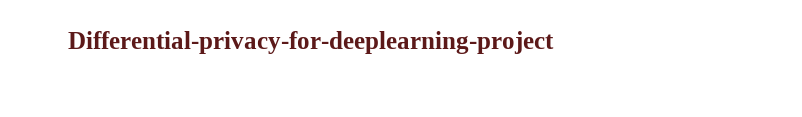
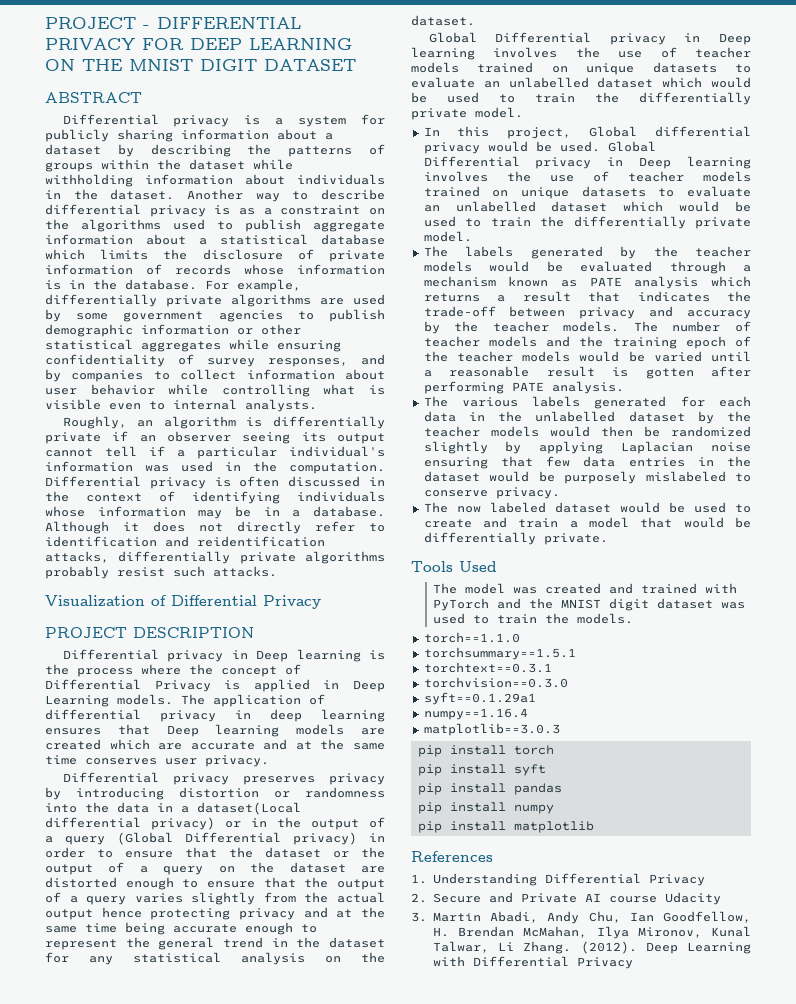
[68,31,554,54] Differential-privacy-for-deeplearning-project -> [45,17,301,29] [45,38,352,50] [45,59,356,71] [45,92,142,103] [62,114,385,127] [45,129,333,142] [45,144,386,157] [45,159,293,172] [45,174,385,187] [45,189,385,202] [45,204,385,217] [45,219,385,232] [45,234,385,245] [45,249,385,262] [45,264,385,275] [45,279,301,292] [45,294,385,307] [45,309,385,322] [45,324,301,337] [45,339,341,352] [45,354,385,367] [45,369,385,382] [45,384,385,397] [45,399,317,412] [62,416,385,429] [45,431,385,444] [45,446,385,459] [45,461,385,474] [45,476,386,489] [45,491,385,504] [45,506,385,519] [45,521,385,534] [45,536,325,547] [45,551,385,564] [45,566,277,579] [45,595,321,609] [45,627,254,638] [62,649,385,662] [45,664,301,677] [45,679,385,692] [45,694,325,707] [45,709,385,722] [45,724,386,737] [45,739,385,750] [45,755,269,767] [62,772,385,785] [45,787,385,800] [45,802,301,815] [45,817,385,830] [45,832,385,845] [45,847,385,858] [45,862,385,875] [45,877,385,890] [45,892,385,905] [45,907,385,920] [45,922,317,935] [45,937,385,950] [45,952,385,965] [411,15,475,26] [428,32,751,45] [411,47,751,60] [411,62,751,75] [411,77,751,88] [411,92,751,105] [411,107,523,120] [423,126,751,139] [423,141,656,154] [423,156,751,169] [423,171,751,182] [423,186,751,199] [423,201,751,212] [423,216,751,229] [423,231,472,242] [423,246,751,259] [423,261,751,274] [423,276,751,289] [423,291,751,302] [423,306,751,319] [423,321,751,334] [423,336,751,349] [423,351,751,362] [423,366,751,379] [423,381,624,394] [423,396,751,409] [423,411,751,424] [423,426,751,437] [423,441,751,454] [423,456,751,469] [423,471,751,484] [423,487,560,499] [423,502,751,513] [423,517,751,528] [423,532,608,545] [411,561,497,572] [432,583,737,594] [432,598,745,611] [432,613,633,624] [423,632,520,643] [423,647,576,660] [423,662,552,673] [423,677,568,688] [423,692,536,705] [423,708,528,720] [423,723,560,736] [417,745,554,757] [417,764,546,776] [417,783,562,795] [417,802,554,814] [417,821,594,833] [411,851,493,862] [411,873,705,886] [411,892,721,905] [411,911,751,924] [432,926,751,939] [432,941,751,954] [432,956,633,969] PROJECT - DIFFERENTIAL PRIVACY FOR DEEP LEARNING ON THE MNIST DIGIT DATASET // ABSTRACT // Differential privacy is a system for publicly sharing information about a dataset by describing the patterns of groups within the dataset while withholding information about individuals in the dataset. Another way to describe differential privacy is as a constraint on the algorithms used to publish aggregate information about a statistical database which limits the disclosure of private information of records whose information is in the database. For example, differentially private algorithms are used by some government agencies to publish demographic information or other statistical aggregates while ensuring confidentiality of survey responses, and by companies to collect information about user behavior while controlling what is visible even to internal analysts. // Roughly, an algorithm is differentially private if an observer seeing its output cannot tell if a particular individual's information was used in the computation. Differential privacy is often discussed in the context of identifying individuals whose information may be in a database. Although it does not directly refer to identification and reidentification attacks, differentially private algorithms probably resist such attacks. // Visualization of Differential Privacy // PROJECT DESCRIPTION // Differential privacy in Deep learning is the process where the concept of Differential Privacy is applied in Deep Learning models. The application of differential privacy in deep learning ensures that Deep learning models are created which are accurate and at the same time conserves user privacy. // Differential privacy preserves privacy by introducing distortion or randomness into the data in a dataset(Local differential privacy) or in the output of a query (Global Differential privacy) in order to ensure that the dataset or the output of a query on the dataset are distorted enough to ensure that the output of a query varies slightly from the actual output hence protecting privacy and at the same time being accurate enough to represent the general trend in the dataset for any statistical analysis on the dataset. // Global Differential privacy in Deep learning involves the use of teacher models trained on unique datasets to evaluate an unlabelled dataset which would be used to train the differentially private model. // In this project, Global differential privacy would be used. Global Differential privacy in Deep learning involves the use of teacher models trained on unique datasets to evaluate an unlabelled dataset which would be used to train the differentially private model. // The labels generated by the teacher models would be evaluated through a mechanism known as PATE analysis which returns a result that indicates the trade-off between privacy and accuracy by the teacher models. The number of teacher models and the training epoch of the teacher models would be varied until a reasonable result is gotten after performing PATE analysis. // The various labels generated for each data in the unlabelled dataset by the teacher models would then be randomized slightly by applying Laplacian noise ensuring that few data entries in the dataset would be purposely mislabeled to conserve privacy. // The now labeled dataset would be used to create and train a model that would be differentially private. // Tools Used // The model was created and trained with PyTorch and the MNIST digit dataset was used to train the models. // torch==1.1.0 // torchsummary==1.5.1 // torchtext==0.3.1 // torchvision==0.3.0 // syft==0.1.29a1 // numpy==1.16.4 // matplotlib==3.0.3 // pip install torch // pip install syft // pip install pandas // pip install numpy // pip install matplotlib // References // 1. Understanding Differential Privacy // 2. Secure and Private AI course Udacity // 3. Martín Abadi, Andy Chu, Ian Goodfellow, H. Brendan McMahan, Ilya Mironov, Kunal Talwar, Li Zhang. (2012). Deep Learning with Differential Privacy

